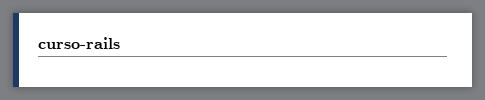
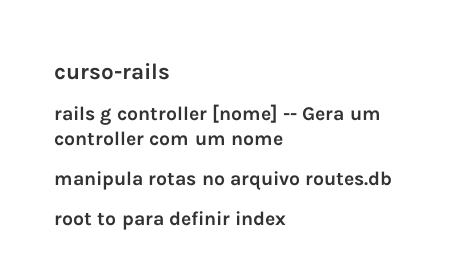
(120, 43) none -> [54,104,381,125] [54,131,283,146] [54,171,393,190] [54,211,287,230] // rails g controller [nome] -- Gera um controller com um nome // manipula rotas no arquivo routes.db // root to para definir index

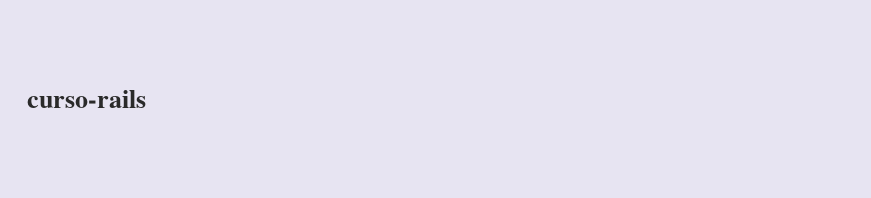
[54,104,381,125] [54,131,283,146] [54,171,393,190] [54,211,287,230] // rails g controller [nome] -- Gera um controller com um nome // manipula rotas no arquivo routes.db // root to para definir index -> (146, 99) none

